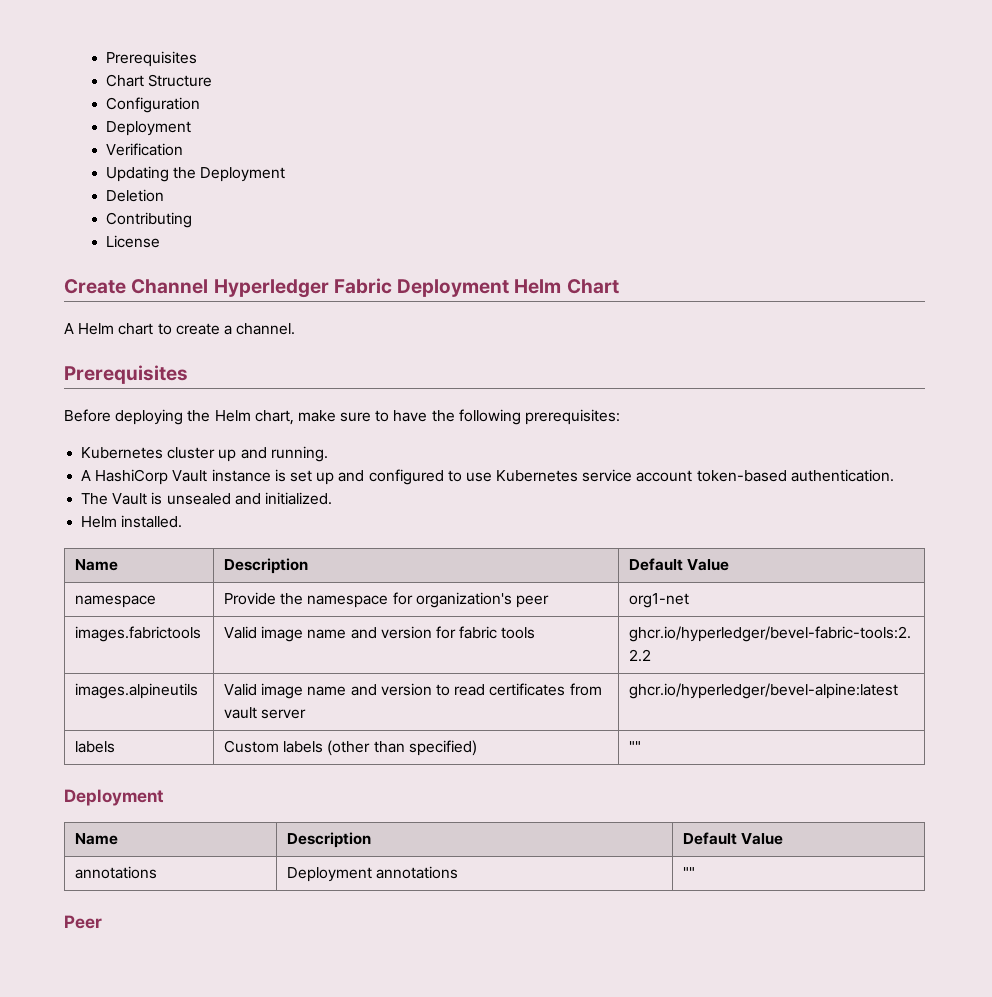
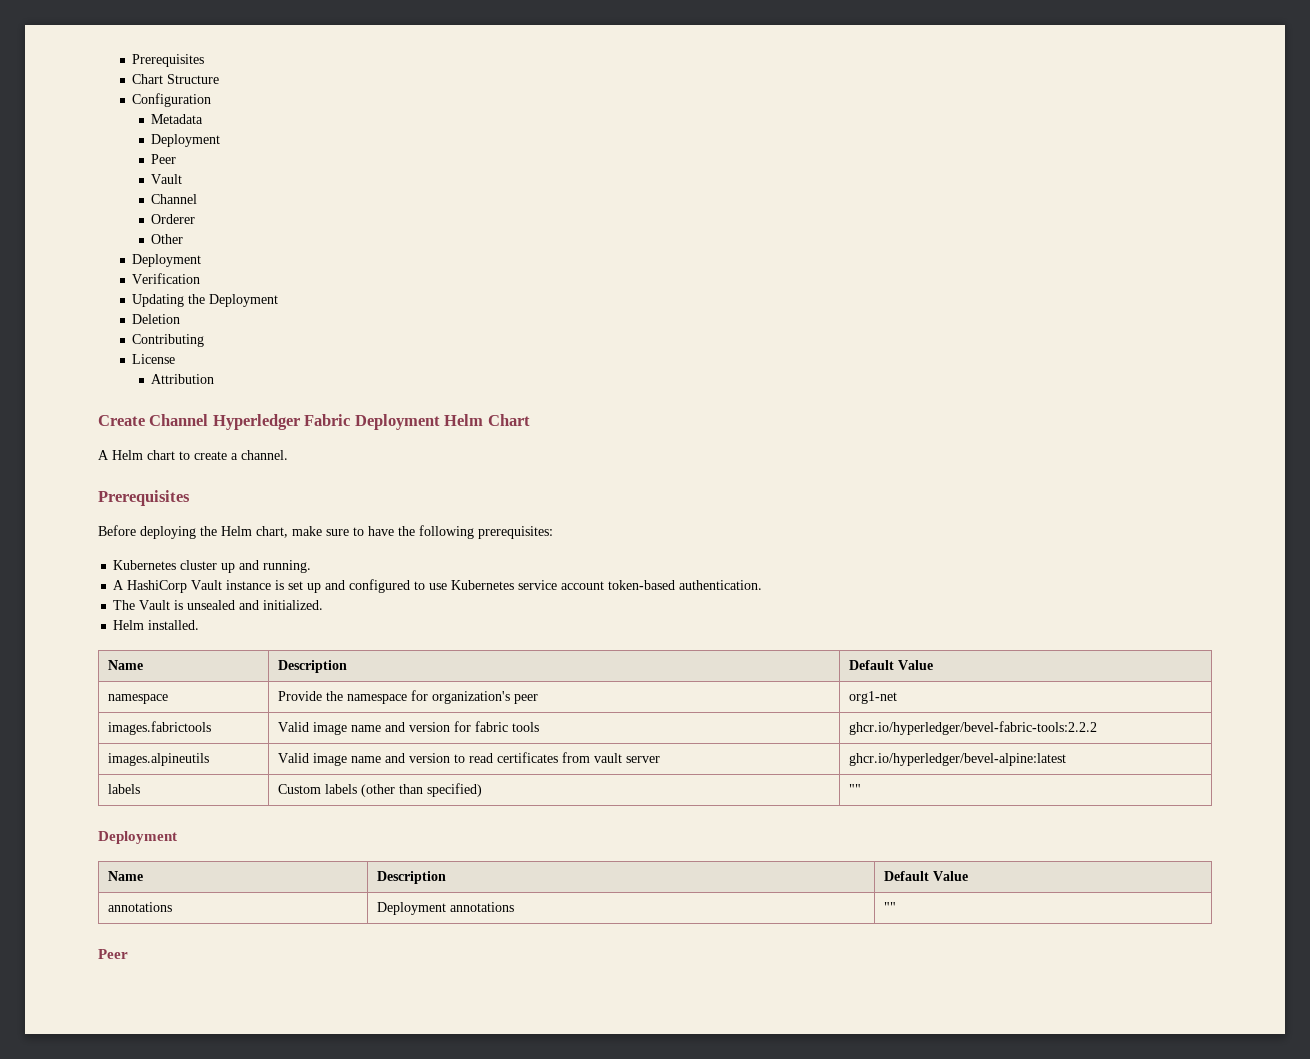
(200, 105) none -> [151,114,204,124] [151,134,221,147] [151,154,177,164] [151,174,183,184] [151,194,198,204] [151,214,196,224] [151,234,184,244] // Metadata // Deployment // Peer // Vault // Channel // Orderer // Other
(160, 241) none -> [151,374,215,384] // Attribution

